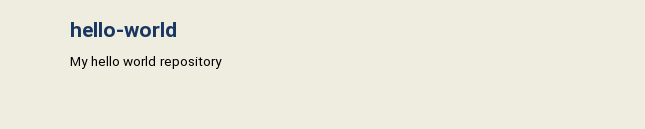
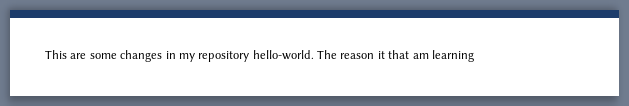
[70,22,177,37] [70,56,222,69] hello-world // My hello world repository -> [45,50,474,62] This are some changes in my repository hello-world. The reason it that am learning

